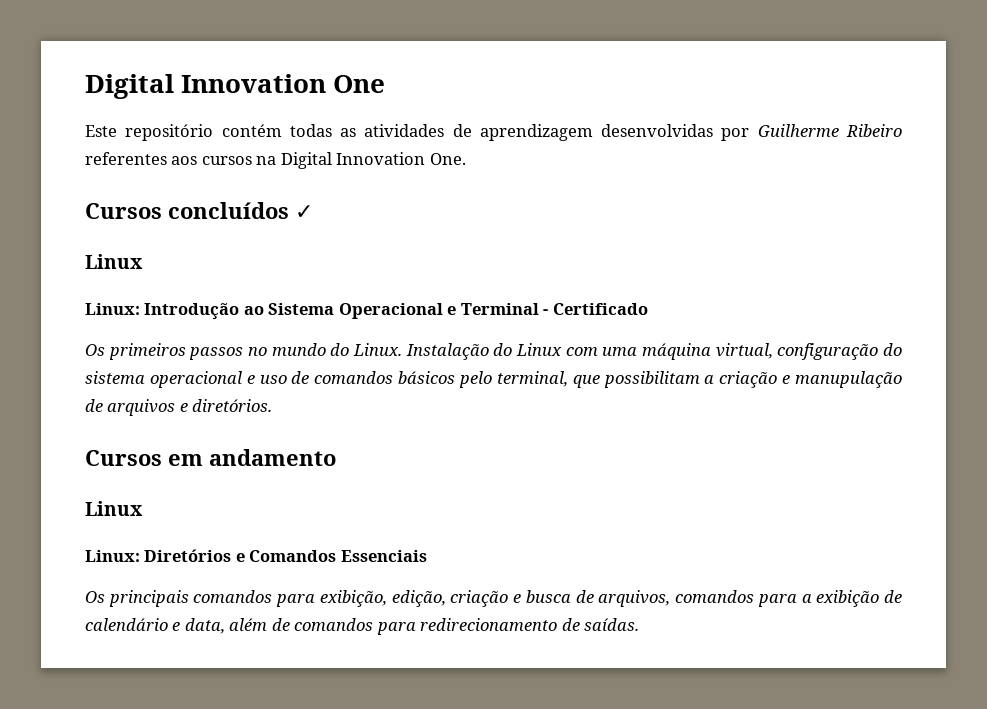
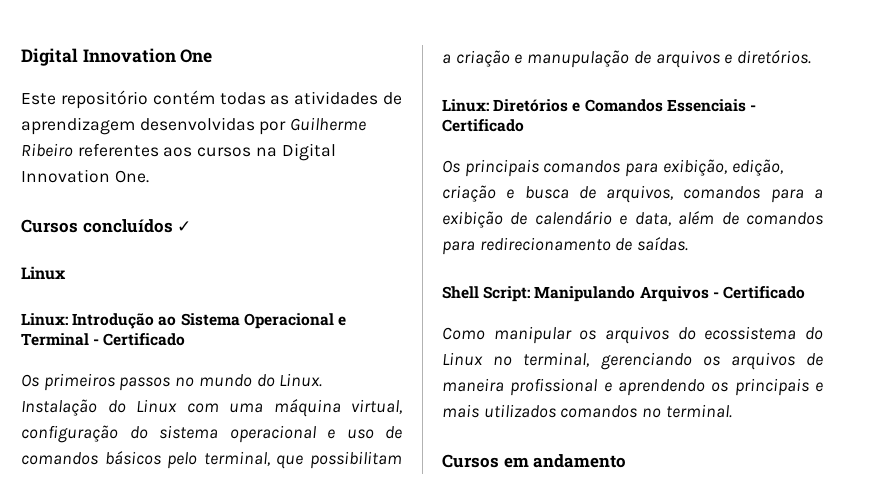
[85,449,336,466] [85,501,143,516] // Cursos em andamento // Linux -> (812, 57) none
(427, 556) none -> [749,105,756,111] [442,119,524,132] - Certificado
(640, 624) none -> [442,286,805,302] [442,326,824,344] [442,352,823,370] [442,378,823,396] [442,404,732,418] [442,454,627,468] // Shell Script: Manipulando Arquivos - Certificado // Como manipular os arquivos do ecossistema do Linux no terminal, gerenciando os arquivos de maneira profissional e aprendendo os principais e mais utilizados comandos no terminal. // Cursos em andamento

